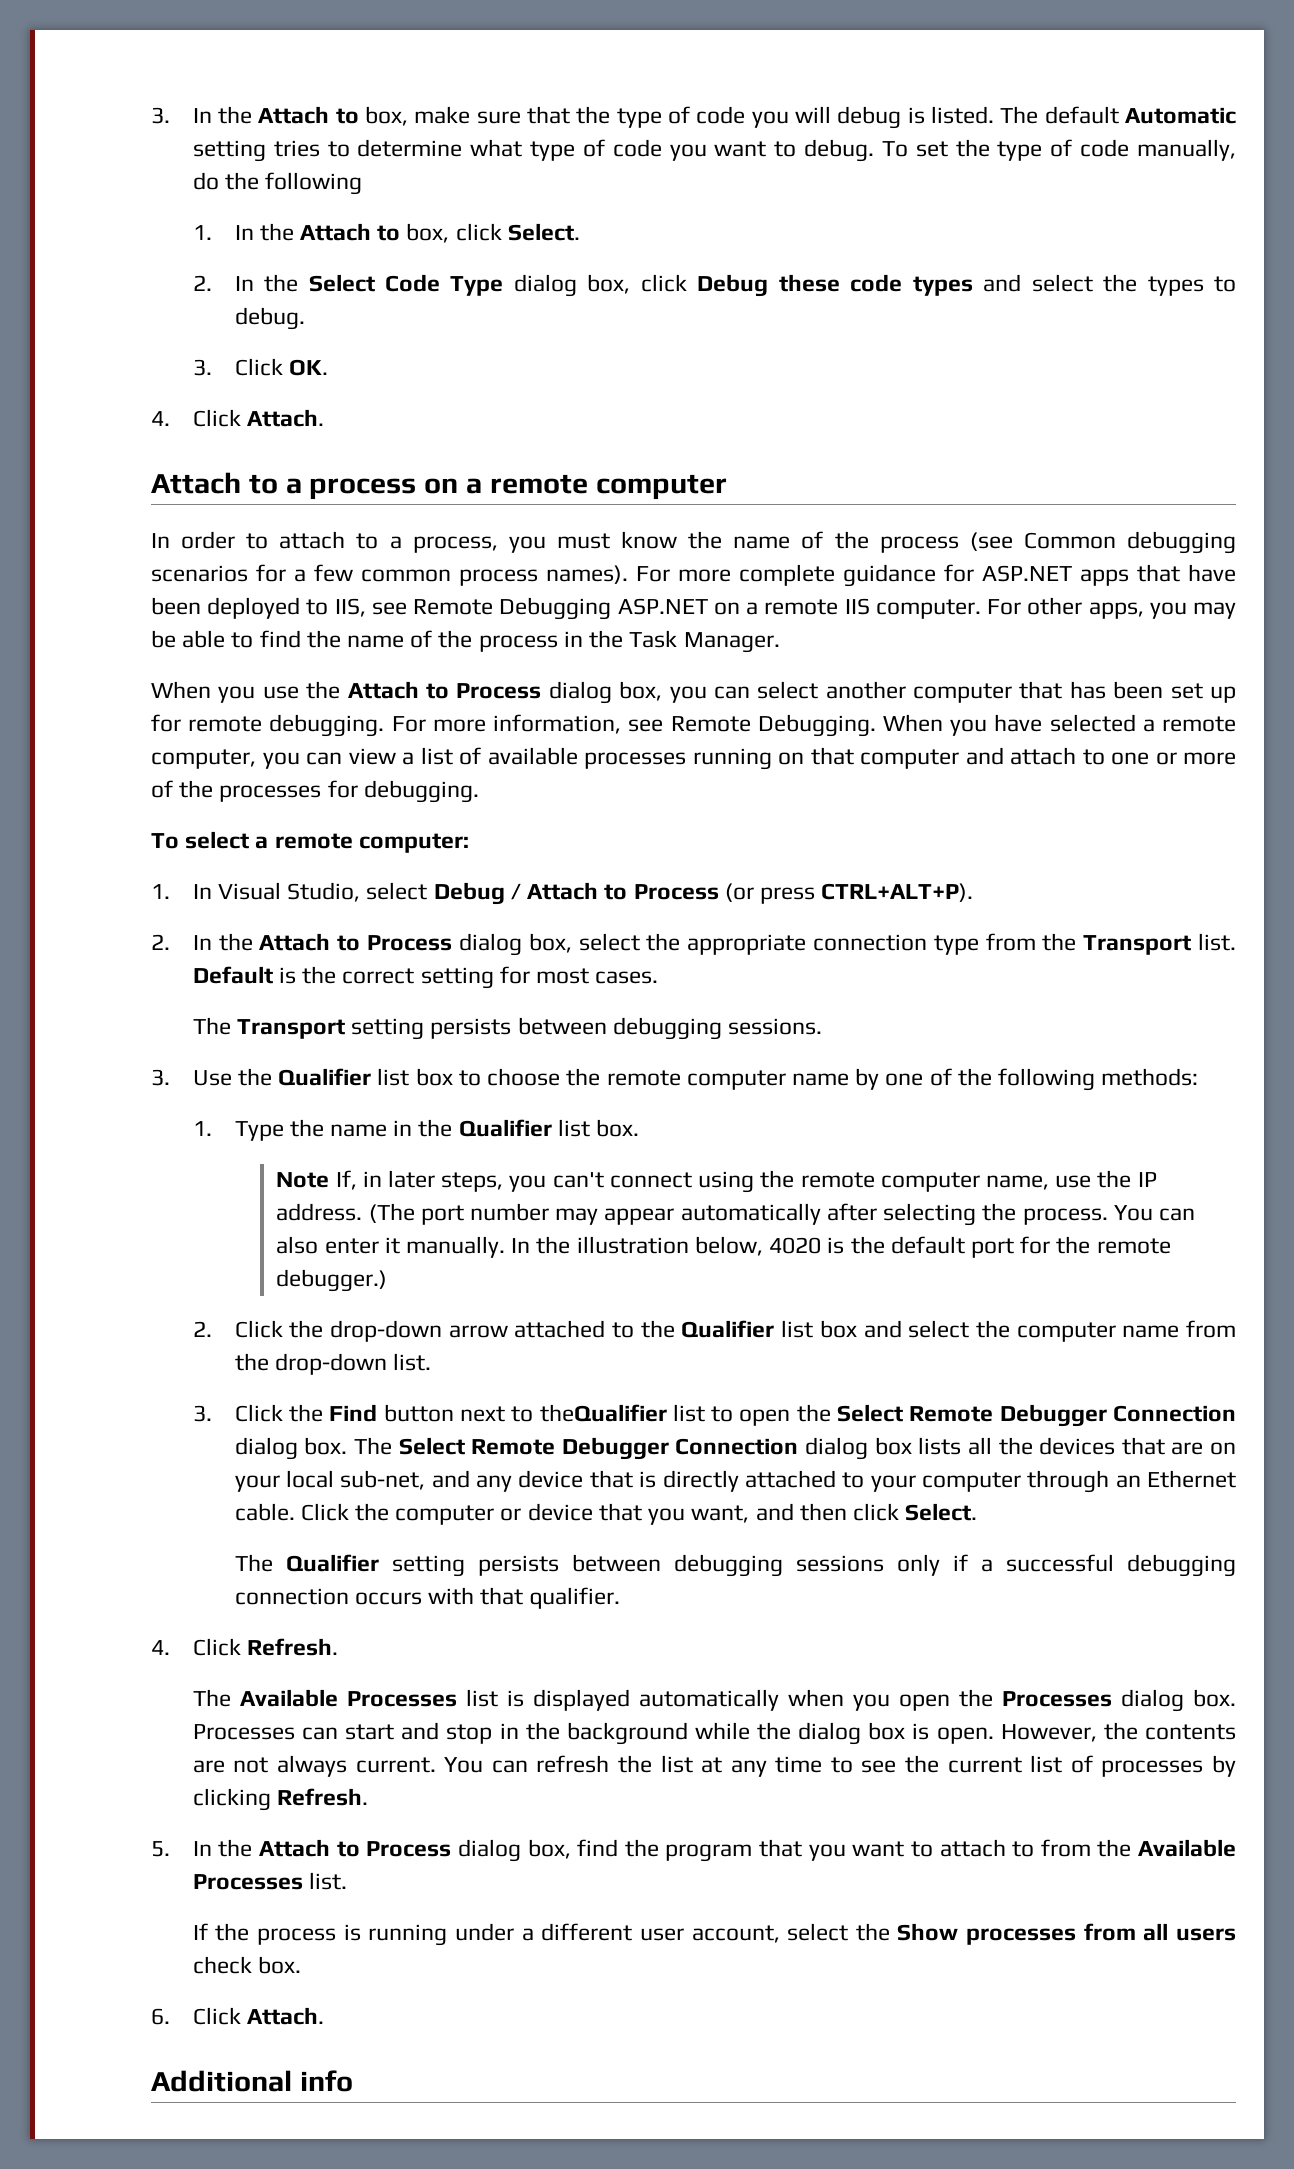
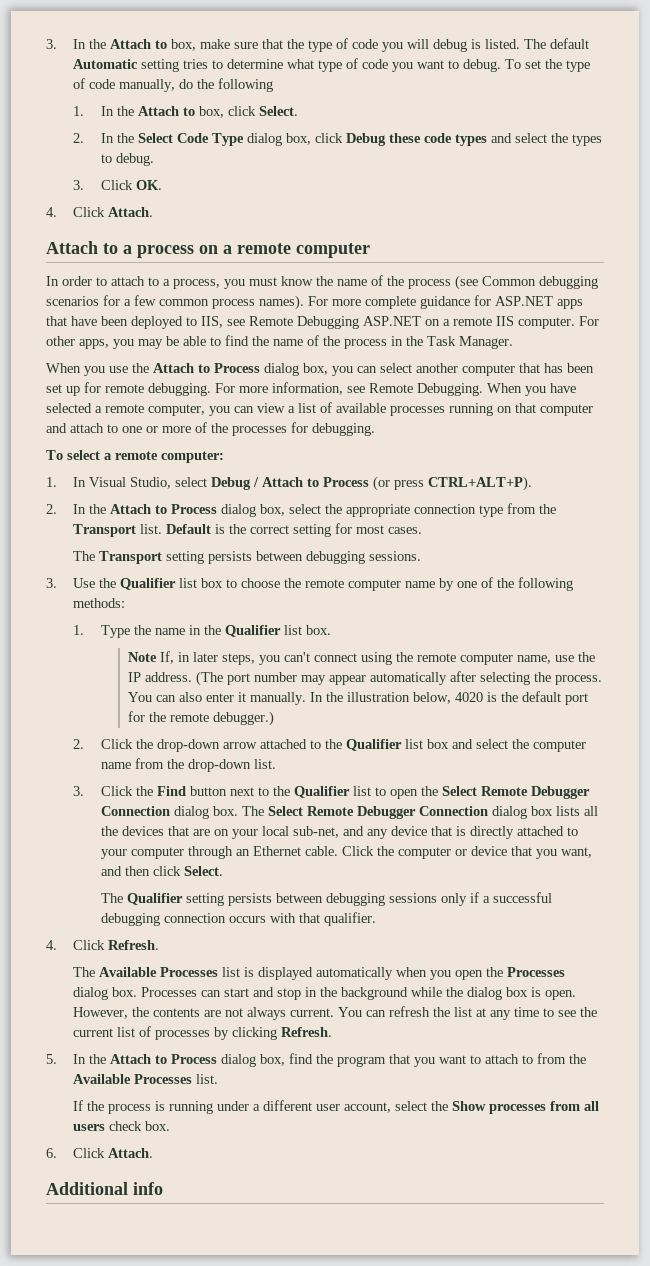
[539,1404,667,1422] theQualifier -> [272,786,350,798] the Qualifier

